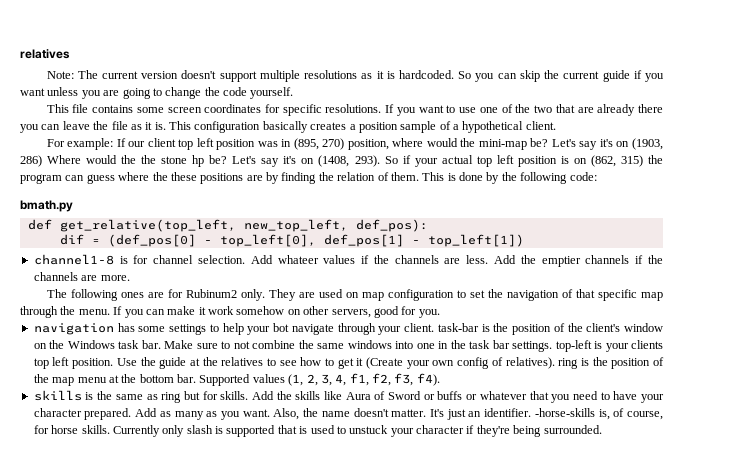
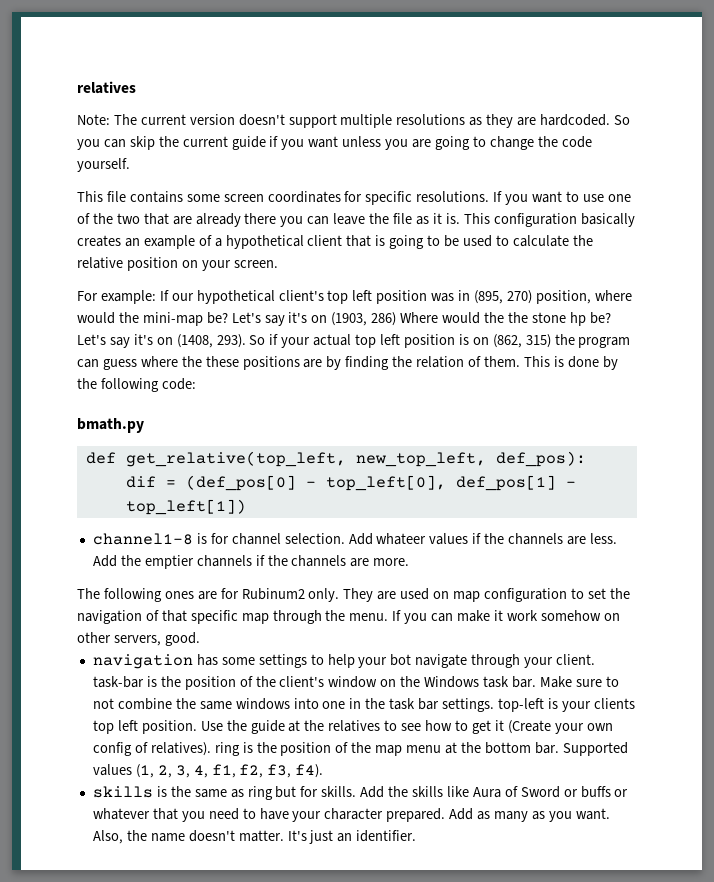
[376,71,395,79] it is -> [486,114,537,128] they are
[349,121,556,133] a position sample of a hypothetical client. -> [124,235,593,249] [77,257,278,271] an example of a hypothetical client that is going to be used to calculate the relative position on your screen.
[147,138,176,147] client -> [196,290,324,304] hypothetical client's
[373,306,440,318] good for you. -> [164,632,200,646] good.
[534,408,663,420] [33,425,602,437] -horse-skills is, of course, for horse skills. Currently only slash is supported that is used to unstuck your character if they're being surrounded. -> (417, 836) none

